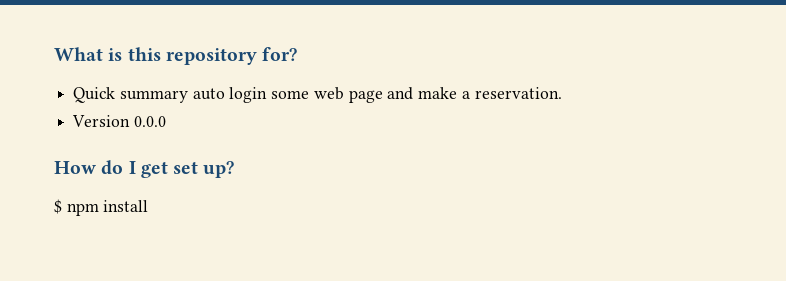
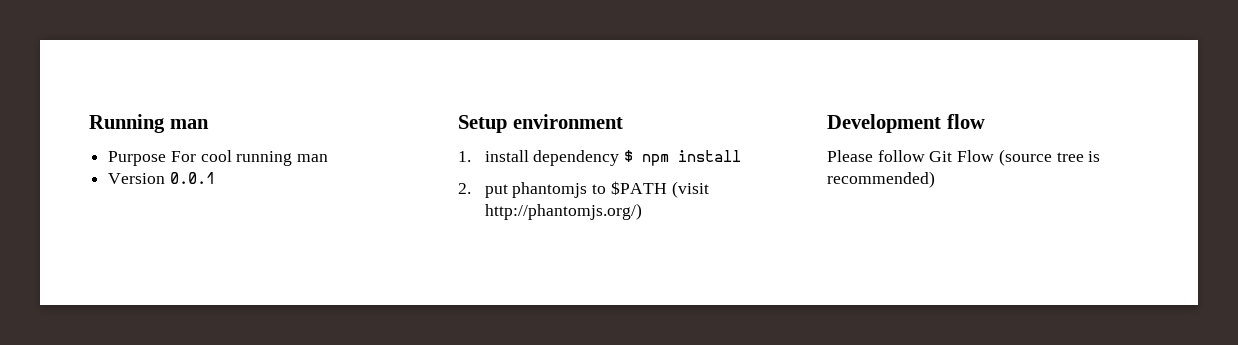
[54,47,298,65] [73,87,562,103] [72,115,166,127] [54,160,235,178] [54,199,149,216] What is this repository for? // Quick summary auto login some web page and make a reservation. // Version 0.0.0 // How do I get set up? // $ npm install -> [89,114,209,133] [108,150,329,166] [108,172,215,184] [458,114,623,133] [458,150,742,166] [458,181,709,198] [484,203,642,220] [827,114,985,133] [827,149,1101,166] [827,171,935,188] Running man // Purpose For cool running man // Version 0.0.1 // Setup environment // 1. install dependency $ npm install // 2. put phantomjs to $PATH (visit http://phantomjs.org/) // Development flow // Please follow Git Flow (source tree is recommended)

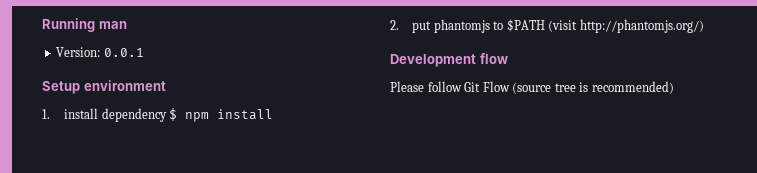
[108,150,329,166] [108,173,166,184] Purpose For cool running man // Version -> [56,47,101,57] Version:

